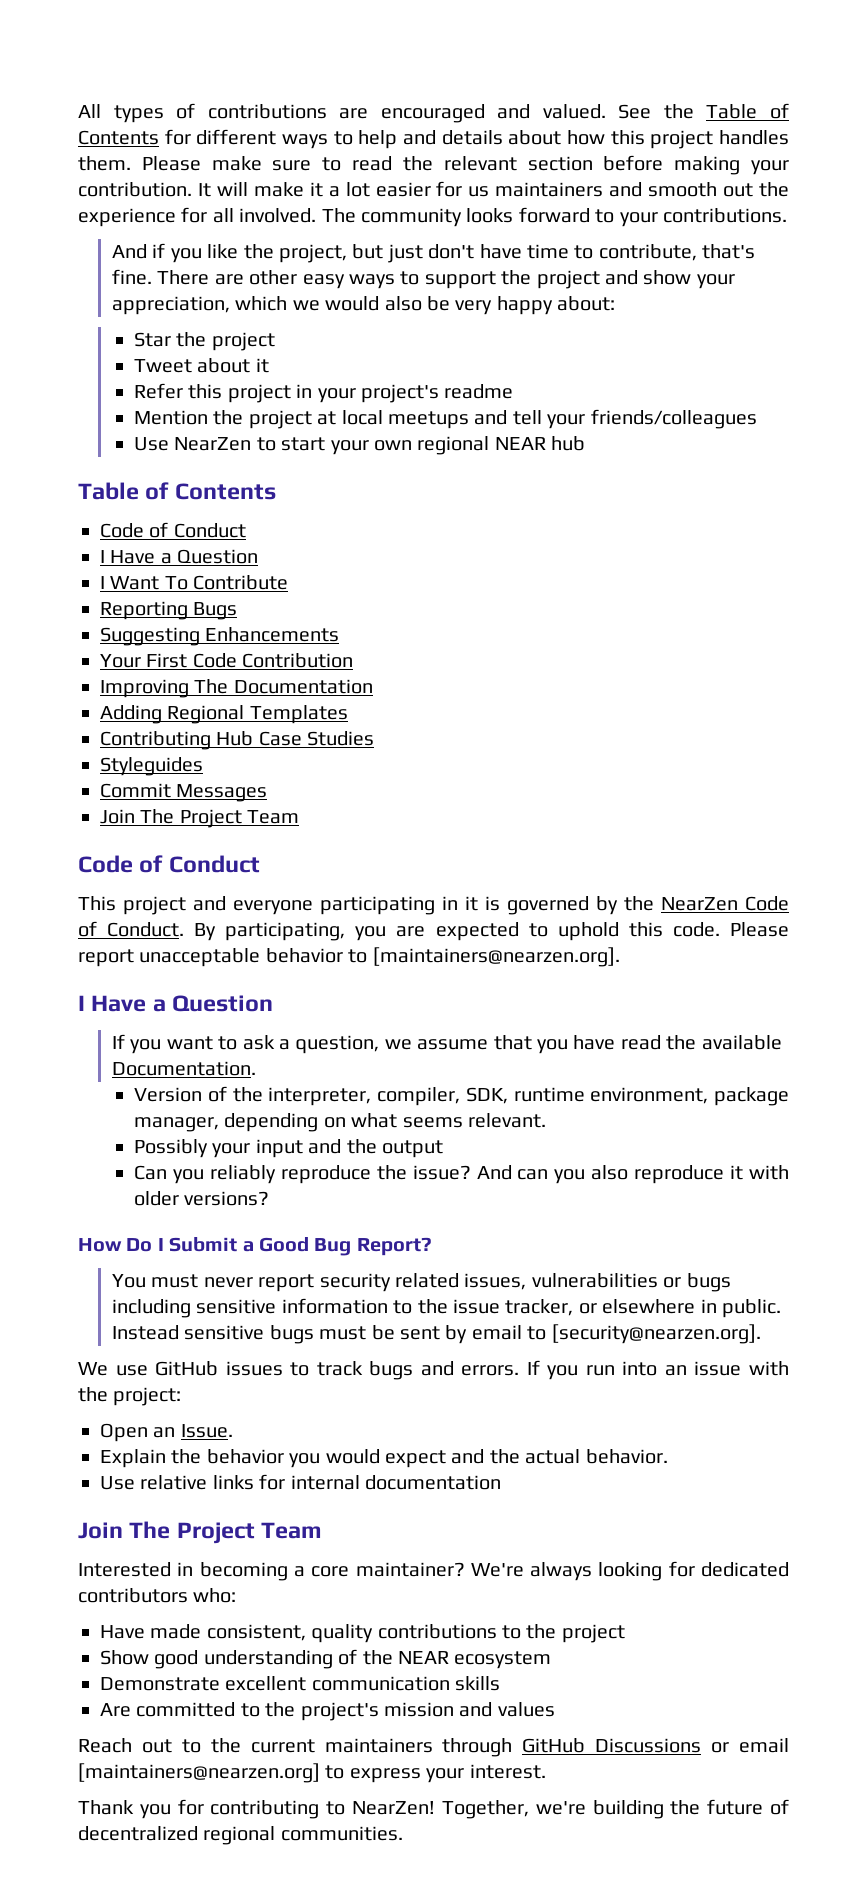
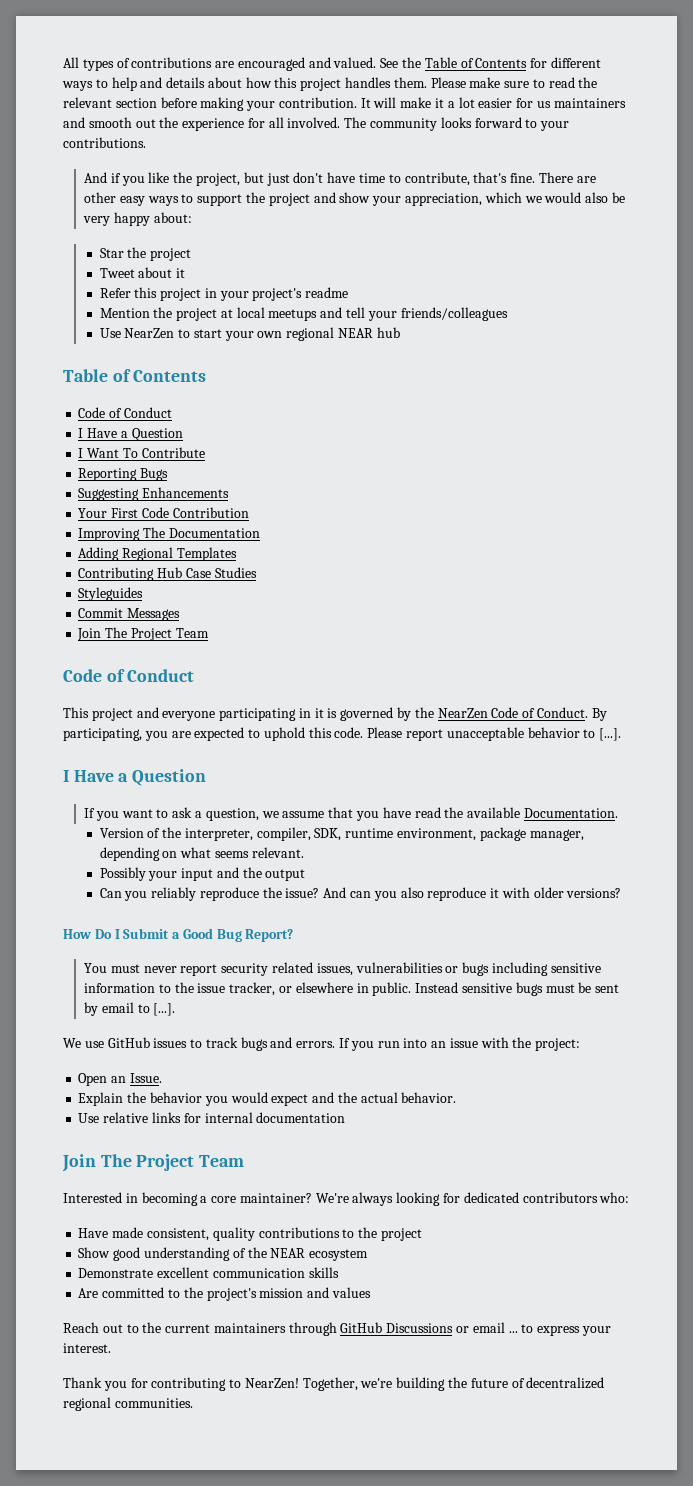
[372,947,620,967] [maintainers@nearzen.org]. -> [599,728,622,741] [...].
[551,1324,761,1344] [security@nearzen.org]. -> [153,1003,176,1016] [...].
[78,1763,320,1783] [maintainers@nearzen.org] -> [508,1331,518,1333] ...

